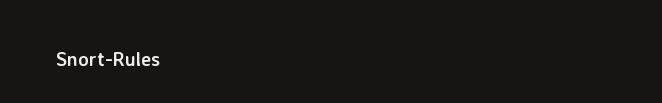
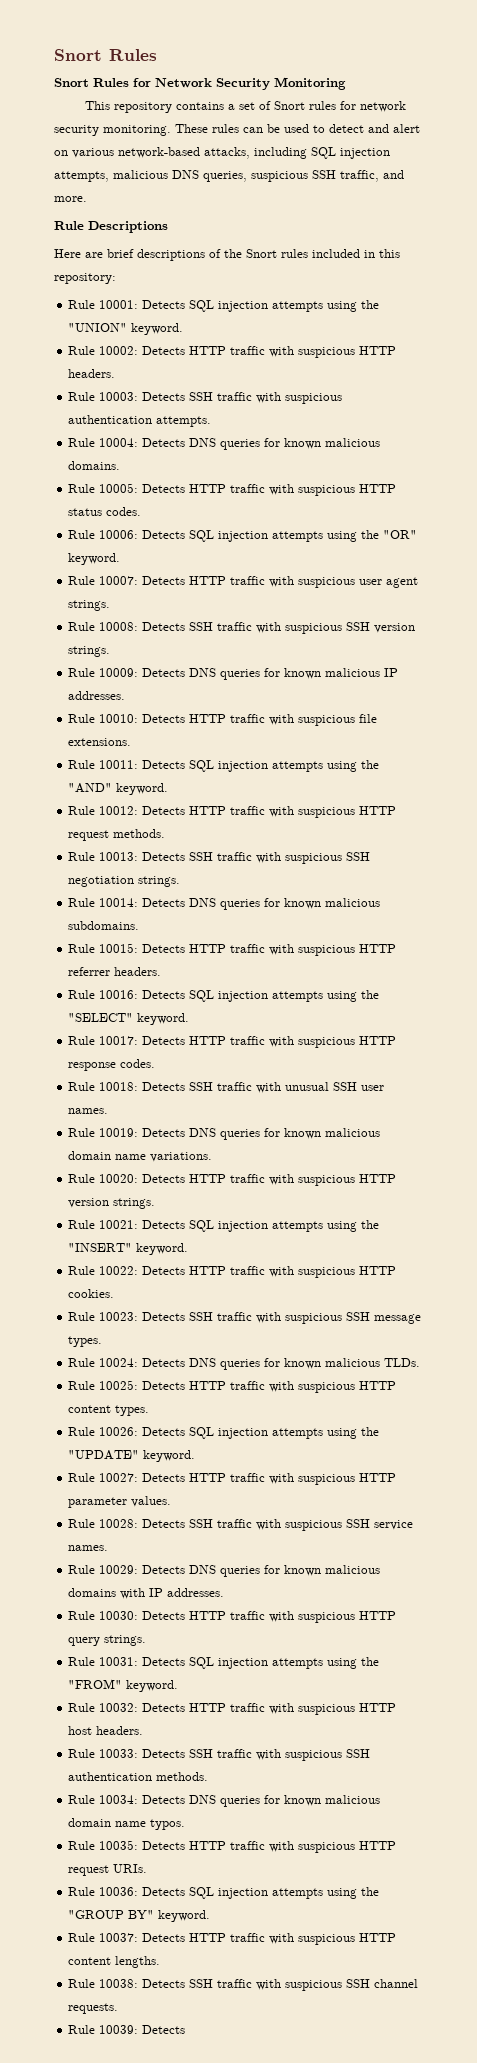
[56,52,160,66] Snort-Rules -> [54,49,157,61] [54,77,346,90] [85,101,407,113] [54,124,420,136] [54,147,390,159] [54,170,404,182] [54,196,87,202] [54,221,168,233] [54,249,400,261] [54,273,116,284] [68,300,380,312] [68,323,184,335] [68,346,397,358] [68,369,116,378] [68,392,343,404] [68,415,212,427] [68,438,381,450] [68,461,121,470] [68,483,397,496] [68,507,142,516] [68,530,418,542] [68,553,121,565] [68,576,419,588] [68,600,111,611] [68,622,416,634] [68,646,111,657] [68,668,399,680] [68,691,126,700] [68,714,378,726] [68,738,132,746] [68,760,380,772] [68,783,169,795] [68,806,397,818] [68,829,166,841] [68,852,371,864] [68,876,181,887] [68,898,381,910] [68,921,140,930] [68,943,397,956] [68,967,162,976] [68,990,380,1002] [68,1013,190,1025] [68,1036,397,1048] [68,1059,156,1071] [68,1082,385,1093] [68,1108,109,1114] [68,1128,381,1140] [68,1151,213,1162] [68,1174,397,1186] [68,1198,156,1209] [68,1220,380,1232] [68,1243,189,1255] [68,1266,397,1278] [68,1289,115,1298] [68,1312,422,1324] [68,1336,103,1347] [68,1358,421,1370] [68,1380,397,1393] [68,1405,150,1416] [68,1427,380,1439] [68,1450,196,1462] [68,1473,397,1485] [68,1496,172,1508] [68,1519,414,1531] [68,1545,109,1551] [68,1565,381,1577] [68,1588,225,1599] [68,1611,397,1623] [68,1635,147,1646] [68,1657,380,1669] [68,1679,179,1692] [68,1703,397,1715] [68,1726,144,1735] [68,1749,371,1761] [68,1772,209,1781] [68,1795,381,1807] [68,1818,186,1830] [68,1840,397,1853] [68,1864,148,1876] [68,1887,380,1899] [68,1910,211,1922] [68,1933,397,1945] [68,1956,161,1968] [68,1979,419,1991] [68,2003,119,2014] [68,2025,186,2034] Snort Rules // Snort Rules for Network Security Monitoring // This repository contains a set of Snort rules for network security monitoring. These rules can be used to detect and alert on various network-based attacks, including SQL injection attempts, malicious DNS queries, suspicious SSH traffic, and more. // Rule Descriptions // Here are brief descriptions of the Snort rules included in this repository: // Rule 10001: Detects SQL injection attempts using the "UNION" keyword. // Rule 10002: Detects HTTP traffic with suspicious HTTP headers. // Rule 10003: Detects SSH traffic with suspicious authentication attempts. // Rule 10004: Detects DNS queries for known malicious domains. // Rule 10005: Detects HTTP traffic with suspicious HTTP status codes. // Rule 10006: Detects SQL injection attempts using the "OR" keyword. // Rule 10007: Detects HTTP traffic with suspicious user agent strings. // Rule 10008: Detects SSH traffic with suspicious SSH version strings. // Rule 10009: Detects DNS queries for known malicious IP addresses. // Rule 10010: Detects HTTP traffic with suspicious file extensions. // Rule 10011: Detects SQL injection attempts using the "AND" keyword. // Rule 10012: Detects HTTP traffic with suspicious HTTP request methods. // Rule 10013: Detects SSH traffic with suspicious SSH negotiation strings. // Rule 10014: Detects DNS queries for known malicious subdomains. // Rule 10015: Detects HTTP traffic with suspicious HTTP referrer headers. // Rule 10016: Detects SQL injection attempts using the "SELECT" keyword. // Rule 10017: Detects HTTP traffic with suspicious HTTP response codes. // Rule 10018: Detects SSH traffic with unusual SSH user names. // Rule 10019: Detects DNS queries for known malicious domain name variations. // Rule 10020: Detects HTTP traffic with suspicious HTTP version strings. // Rule 10021: Detects SQL injection attempts using the "INSERT" keyword. // Rule 10022: Detects HTTP traffic with suspicious HTTP cookies. // Rule 10023: Detects SSH traffic with suspicious SSH message types. // Rule 10024: Detects DNS queries for known malicious TLDs. // Rule 10025: Detects HTTP traffic with suspicious HTTP content types. // Rule 10026: Detects SQL injection attempts using the "UPDATE" keyword. // Rule 10027: Detects HTTP traffic with suspicious HTTP parameter values. // Rule 10028: Detects SSH traffic with suspicious SSH service names. // Rule 10029: Detects DNS queries for known malicious domains with IP addresses. // Rule 10030: Detects HTTP traffic with suspicious HTTP query strings. // Rule 10031: Detects SQL injection attempts using the "FROM" keyword. // Rule 10032: Detects HTTP traffic with suspicious HTTP host headers. // Rule 10033: Detects SSH traffic with suspicious SSH authentication methods. // Rule 10034: Detects DNS queries for known malicious domain name typos. // Rule 10035: Detects HTTP traffic with suspicious HTTP request URIs. // Rule 10036: Detects SQL injection attempts using the "GROUP BY" keyword. // Rule 10037: Detects HTTP traffic with suspicious HTTP content lengths. // Rule 10038: Detects SSH traffic with suspicious SSH channel requests. // Rule 10039: Detects

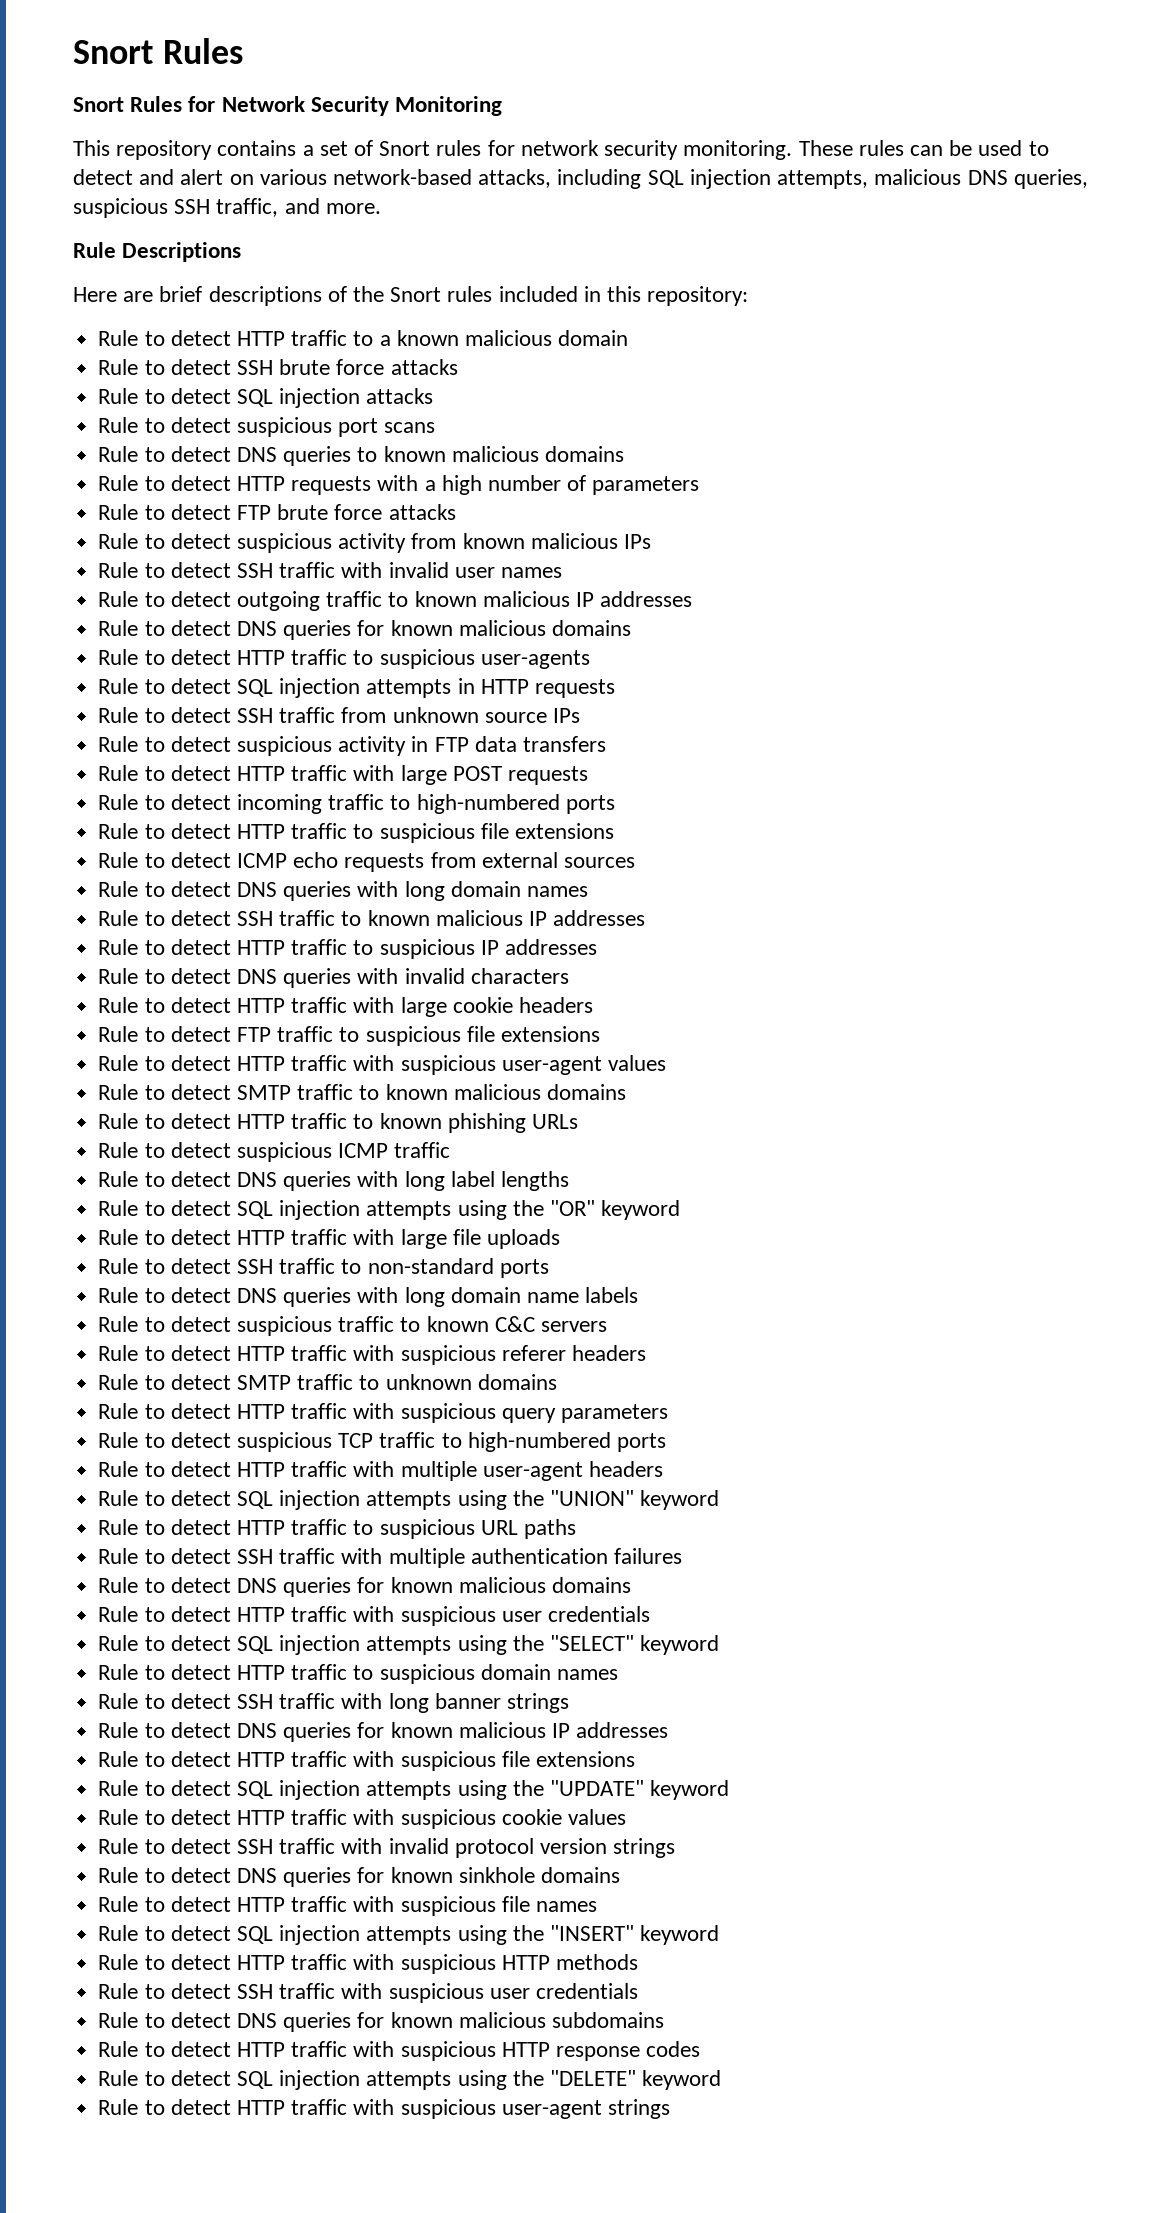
[99,300,186,309] 10001: Detects -> [144,330,629,346] [98,359,458,375] [98,388,434,408] [98,417,436,437] [98,446,624,466] [98,475,700,495] [98,504,456,520] [98,533,651,553] [98,562,562,578] [98,591,693,611] [98,620,631,640] [98,649,590,669] [98,678,615,698] [98,707,580,723] [98,736,606,756] [98,765,588,785] [98,794,615,814] [98,823,614,843] [98,852,635,872] [98,881,588,901] [98,910,646,926] [98,939,597,959] [98,968,569,988] [98,997,593,1017] [98,1026,600,1046] [98,1055,666,1075] [98,1084,626,1100] [98,1113,578,1133] [98,1142,451,1162] [98,1171,569,1191] [98,1200,681,1220] [98,1229,560,1249] [98,1258,549,1278] [98,1287,639,1307] [98,1316,607,1336] [98,1345,646,1365] [98,1374,557,1390] [98,1403,668,1423] [98,1432,666,1452] [98,1461,663,1481] [98,1490,231,1506] to detect HTTP traffic to a known malicious domain // Rule to detect SSH brute force attacks // Rule to detect SQL injection attacks // Rule to detect suspicious port scans // Rule to detect DNS queries to known malicious domains // Rule to detect HTTP requests with a high number of parameters // Rule to detect FTP brute force attacks // Rule to detect suspicious activity from known malicious IPs // Rule to detect SSH traffic with invalid user names // Rule to detect outgoing traffic to known malicious IP addresses // Rule to detect DNS queries for known malicious domains // Rule to detect HTTP traffic to suspicious user-agents // Rule to detect SQL injection attempts in HTTP requests // Rule to detect SSH traffic from unknown source IPs // Rule to detect suspicious activity in FTP data transfers // Rule to detect HTTP traffic with large POST requests // Rule to detect incoming traffic to high-numbered ports // Rule to detect HTTP traffic to suspicious file extensions // Rule to detect ICMP echo requests from external sources // Rule to detect DNS queries with long domain names // Rule to detect SSH traffic to known malicious IP addresses // Rule to detect HTTP traffic to suspicious IP addresses // Rule to detect DNS queries with invalid characters // Rule to detect HTTP traffic with large cookie headers // Rule to detect FTP traffic to suspicious file extensions // Rule to detect HTTP traffic with suspicious user-agent values // Rule to detect SMTP traffic to known malicious domains // Rule to detect HTTP traffic to known phishing URLs // Rule to detect suspicious ICMP traffic // Rule to detect DNS queries with long label lengths // Rule to detect SQL injection attempts using the "OR" keyword // Rule to detect HTTP traffic with large file uploads // Rule to detect SSH traffic to non-standard ports // Rule to detect DNS queries with long domain name labels // Rule to detect suspicious traffic to known C&C servers // Rule to detect HTTP traffic with suspicious referer headers // Rule to detect SMTP traffic to unknown domains // Rule to detect HTTP traffic with suspicious query parameters // Rule to detect suspicious TCP traffic to high-numbered ports // Rule to detect HTTP traffic with multiple user-agent headers // Rule to detect
[131,323,184,335] [68,346,397,358] [68,369,116,378] [68,392,343,404] [68,415,212,427] [68,438,381,450] [68,461,121,470] [68,483,397,496] [68,507,142,516] [68,530,418,542] [68,553,121,565] [68,576,419,588] [68,600,111,611] [68,622,416,634] [68,646,111,657] [68,668,186,677] keyword. // Rule 10002: Detects HTTP traffic with suspicious HTTP headers. // Rule 10003: Detects SSH traffic with suspicious authentication attempts. // Rule 10004: Detects DNS queries for known malicious domains. // Rule 10005: Detects HTTP traffic with suspicious HTTP status codes. // Rule 10006: Detects SQL injection attempts using the "OR" keyword. // Rule 10007: Detects HTTP traffic with suspicious user agent strings. // Rule 10008: Detects SSH traffic with suspicious SSH version strings. // Rule 10009: Detects -> [640,1490,720,1510] [98,1519,576,1539] [98,1548,682,1568] [98,1577,631,1597] [98,1606,650,1626] [98,1635,720,1655] [98,1664,618,1684] [98,1693,569,1713] [98,1722,231,1738] keyword // Rule to detect HTTP traffic to suspicious URL paths // Rule to detect SSH traffic with multiple authentication failures // Rule to detect DNS queries for known malicious domains // Rule to detect HTTP traffic with suspicious user credentials // Rule to detect SQL injection attempts using the "SELECT" keyword // Rule to detect HTTP traffic to suspicious domain names // Rule to detect SSH traffic with long banner strings // Rule to detect
[68,691,126,700] [68,714,378,726] [68,738,132,746] [68,760,380,772] [68,783,169,795] [68,806,397,818] [68,829,166,841] [68,852,371,864] [68,876,181,887] [68,898,381,910] [68,921,140,930] [68,943,397,956] [68,967,162,976] [68,990,380,1002] [68,1013,190,1025] [68,1036,186,1045] addresses. // Rule 10010: Detects HTTP traffic with suspicious file extensions. // Rule 10011: Detects SQL injection attempts using the "AND" keyword. // Rule 10012: Detects HTTP traffic with suspicious HTTP request methods. // Rule 10013: Detects SSH traffic with suspicious SSH negotiation strings. // Rule 10014: Detects DNS queries for known malicious subdomains. // Rule 10015: Detects HTTP traffic with suspicious HTTP referrer headers. // Rule 10016: Detects SQL injection attempts using the "SELECT" keyword. // Rule 10017: Detects -> [576,1722,669,1738] [98,1751,635,1771] [98,1780,730,1800] [98,1809,626,1829] [98,1838,676,1858] [98,1867,620,1887] [98,1896,597,1916] [98,1925,720,1945] [98,1954,638,1974] [98,1983,638,2003] [98,2012,664,2032] [98,2041,231,2057] addresses // Rule to detect HTTP traffic with suspicious file extensions // Rule to detect SQL injection attempts using the "UPDATE" keyword // Rule to detect HTTP traffic with suspicious cookie values // Rule to detect SSH traffic with invalid protocol version strings // Rule to detect DNS queries for known sinkhole domains // Rule to detect HTTP traffic with suspicious file names // Rule to detect SQL injection attempts using the "INSERT" keyword // Rule to detect HTTP traffic with suspicious HTTP methods // Rule to detect SSH traffic with suspicious user credentials // Rule to detect DNS queries for known malicious subdomains // Rule to detect
[120,1059,156,1068] [68,1082,385,1093] [68,1108,109,1114] [68,1128,381,1140] [68,1151,213,1162] [68,1174,397,1186] [68,1198,156,1209] [68,1220,380,1232] [68,1243,189,1255] [68,1266,397,1278] [68,1289,115,1298] [68,1312,422,1324] [68,1336,103,1347] [68,1358,421,1370] [68,1380,397,1393] [68,1405,150,1416] [68,1427,380,1439] [68,1450,196,1462] [68,1473,397,1485] [68,1496,172,1508] [68,1519,414,1531] [68,1545,109,1551] [68,1565,381,1577] [68,1588,225,1599] [68,1611,397,1623] [68,1635,147,1646] [68,1657,380,1669] [68,1679,179,1692] [68,1703,397,1715] [68,1726,144,1735] [68,1749,371,1761] [68,1772,209,1781] [68,1795,381,1807] [68,1818,186,1830] [68,1840,397,1853] [68,1864,148,1876] [68,1887,380,1899] [68,1910,211,1922] [68,1933,397,1945] [68,1956,161,1968] [68,1979,419,1991] [68,2003,119,2014] [68,2025,186,2034] codes. // Rule 10018: Detects SSH traffic with unusual SSH user names. // Rule 10019: Detects DNS queries for known malicious domain name variations. // Rule 10020: Detects HTTP traffic with suspicious HTTP version strings. // Rule 10021: Detects SQL injection attempts using the "INSERT" keyword. // Rule 10022: Detects HTTP traffic with suspicious HTTP cookies. // Rule 10023: Detects SSH traffic with suspicious SSH message types. // Rule 10024: Detects DNS queries for known malicious TLDs. // Rule 10025: Detects HTTP traffic with suspicious HTTP content types. // Rule 10026: Detects SQL injection attempts using the "UPDATE" keyword. // Rule 10027: Detects HTTP traffic with suspicious HTTP parameter values. // Rule 10028: Detects SSH traffic with suspicious SSH service names. // Rule 10029: Detects DNS queries for known malicious domains with IP addresses. // Rule 10030: Detects HTTP traffic with suspicious HTTP query strings. // Rule 10031: Detects SQL injection attempts using the "FROM" keyword. // Rule 10032: Detects HTTP traffic with suspicious HTTP host headers. // Rule 10033: Detects SSH traffic with suspicious SSH authentication methods. // Rule 10034: Detects DNS queries for known malicious domain name typos. // Rule 10035: Detects HTTP traffic with suspicious HTTP request URIs. // Rule 10036: Detects SQL injection attempts using the "GROUP BY" keyword. // Rule 10037: Detects HTTP traffic with suspicious HTTP content lengths. // Rule 10038: Detects SSH traffic with suspicious SSH channel requests. // Rule 10039: Detects -> [646,2041,701,2057] [98,2070,722,2090] [98,2099,670,2119] codes // Rule to detect SQL injection attempts using the "DELETE" keyword // Rule to detect HTTP traffic with suspicious user-agent strings

